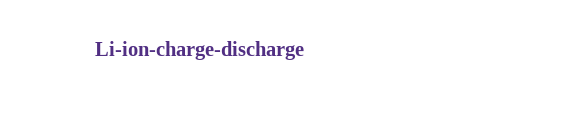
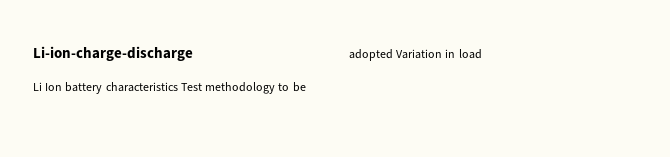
(304, 50) none -> [33,82,306,94] [349,49,482,61] // Li Ion battery characteristics Test methodology to be adopted Variation in load

